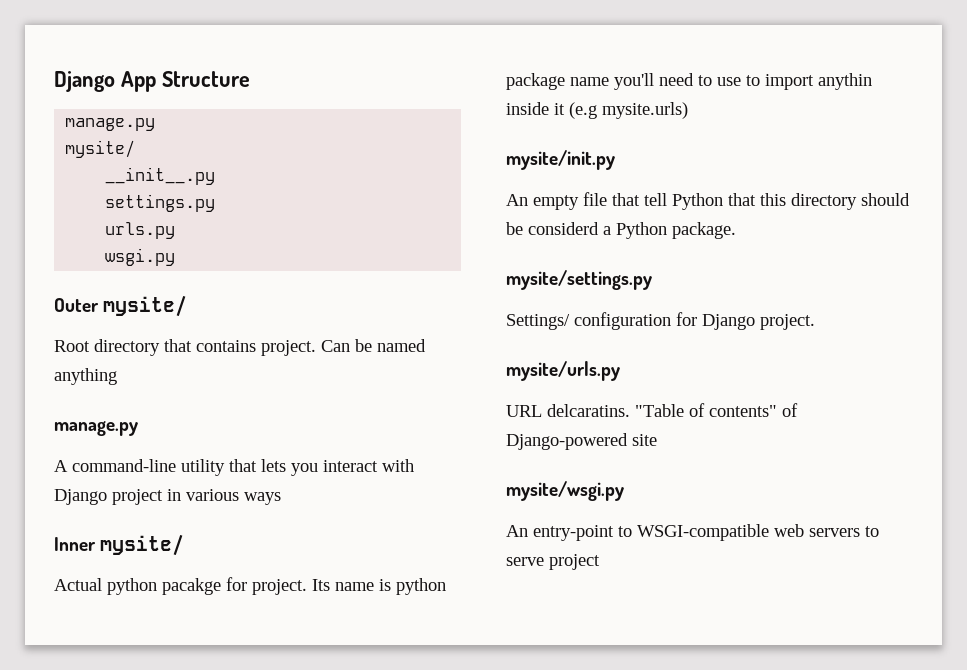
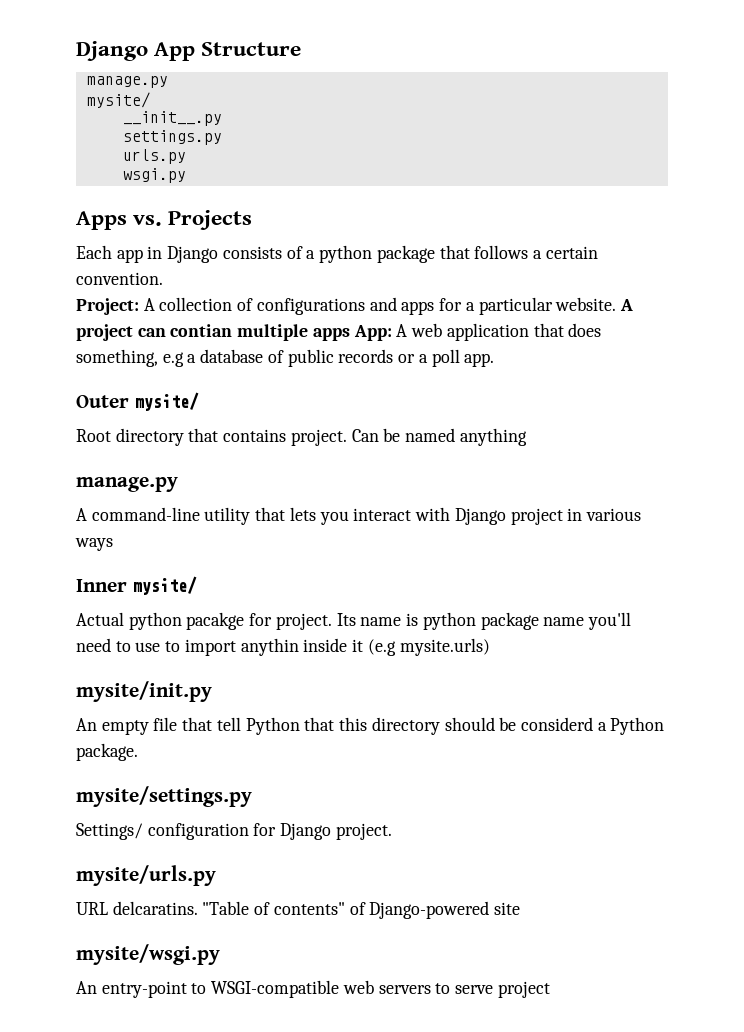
(176, 257) none -> [76,210,253,230] [76,245,598,263] [76,272,163,285] [76,297,633,315] [76,323,602,341] [76,349,495,367] // Apps vs. Projects // Each app in Django consists of a python package that follows a certain convention. // Project: A collection of configurations and apps for a particular website. A project can contian multiple apps App: A web application that does something, e.g a database of public records or a poll app.

